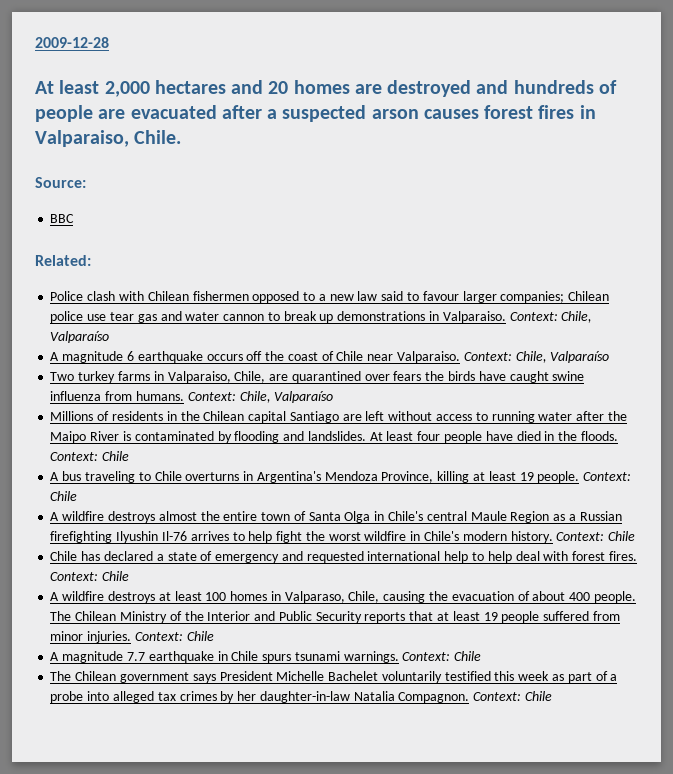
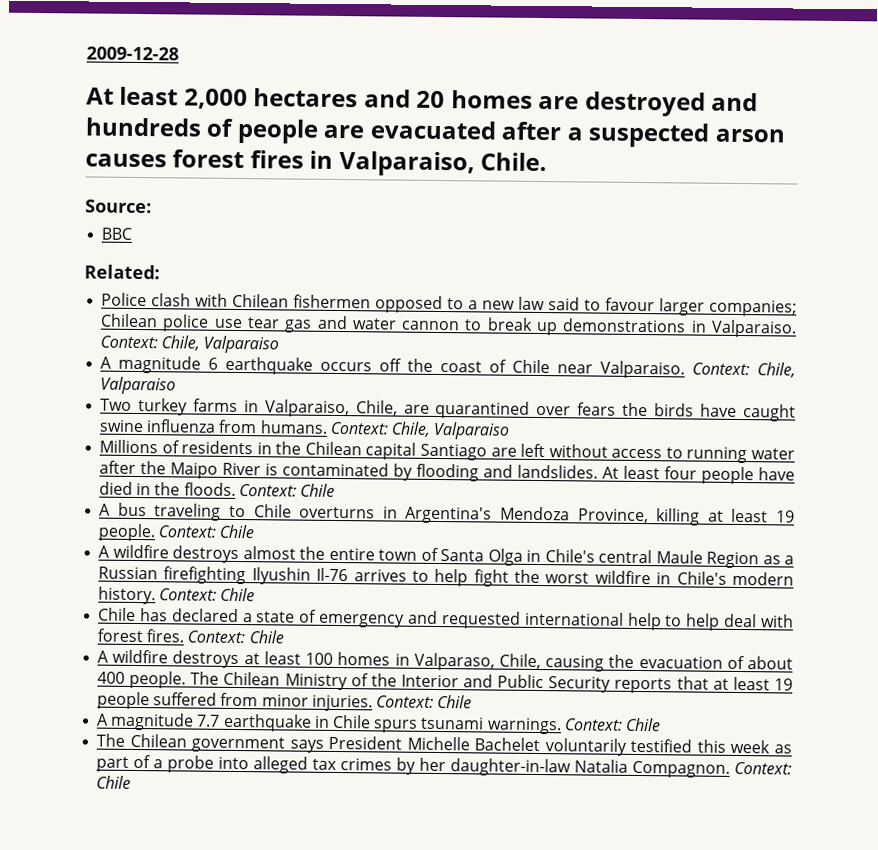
[50,331,110,343] Valparaíso -> [203,335,280,354] Valparaiso
[550,351,610,363] Valparaíso -> [100,376,177,395] Valparaiso
[274,391,334,403] Valparaíso -> [433,421,511,440] Valparaiso

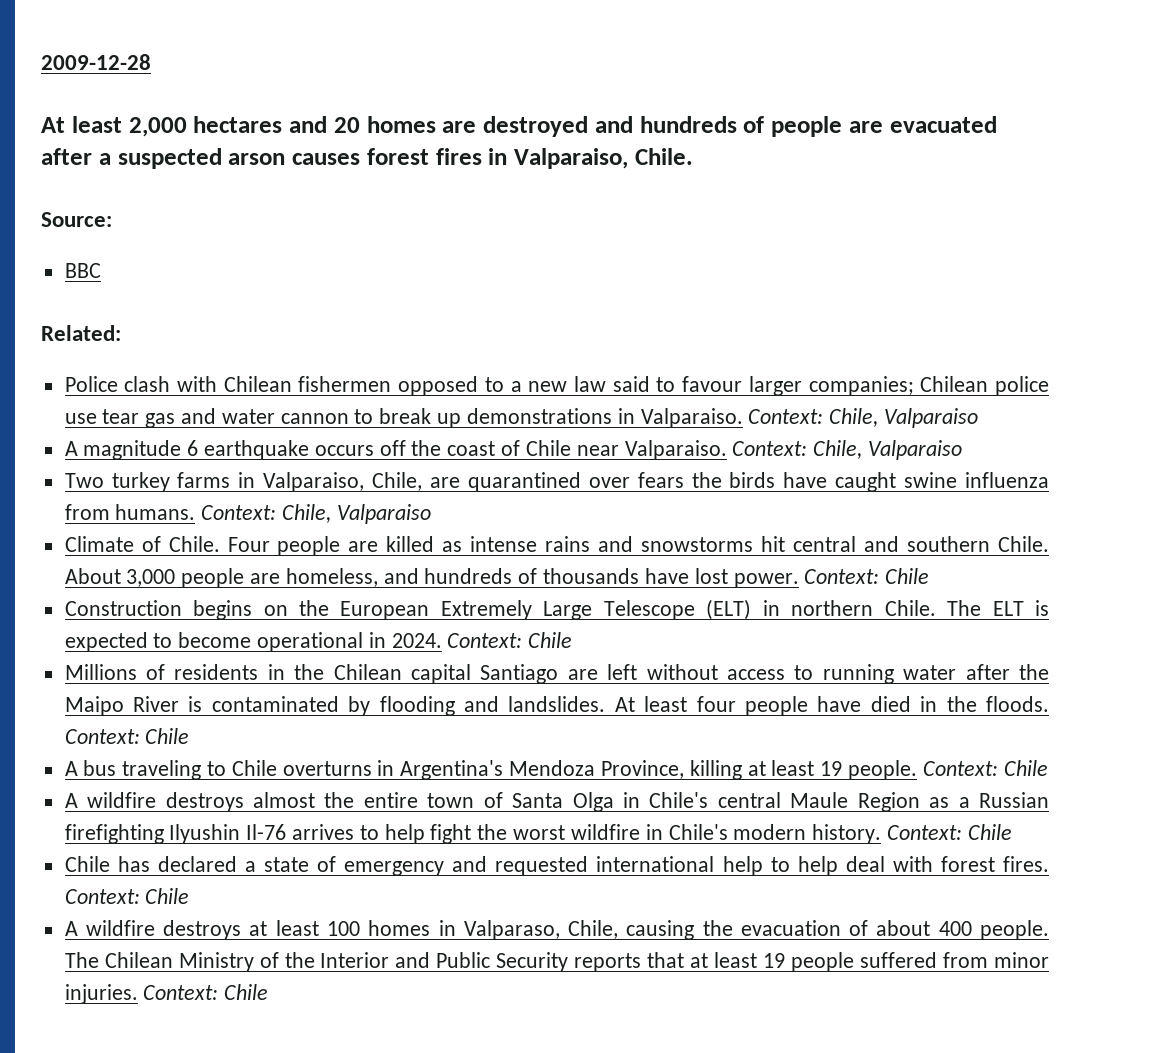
(511, 430) none -> [64,536,1050,556] [64,568,930,588] [64,599,1049,620] [64,632,573,652] // Climate of Chile. Four people are killed as intense rains and snowstorms hit central and southern Chile. About 3,000 people are homeless, and hundreds of thousands have lost power. Context: Chile // Construction begins on the European Extremely Large Telescope (ELT) in northern Chile. The ELT is expected to become operational in 2024. Context: Chile
[96,712,661,735] [96,733,792,756] [96,754,793,778] [96,775,132,789] // A magnitude 7.7 earthquake in Chile spurs tsunami warnings. Context: Chile // The Chilean government says President Michelle Bachelet voluntarily testified this week as part of a probe into alleged tax crimes by her daughter-in-law Natalia Compagnon. Context: Chile -> (269, 992) none

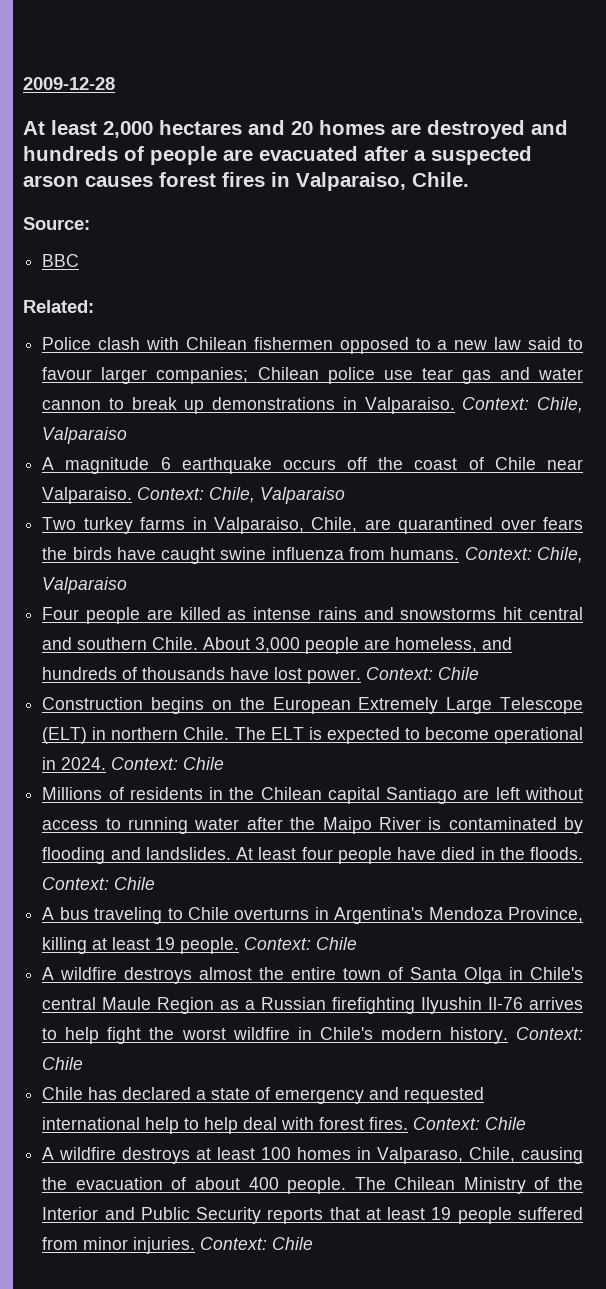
[64,536,220,552] Climate of Chile. -> (128, 585) none

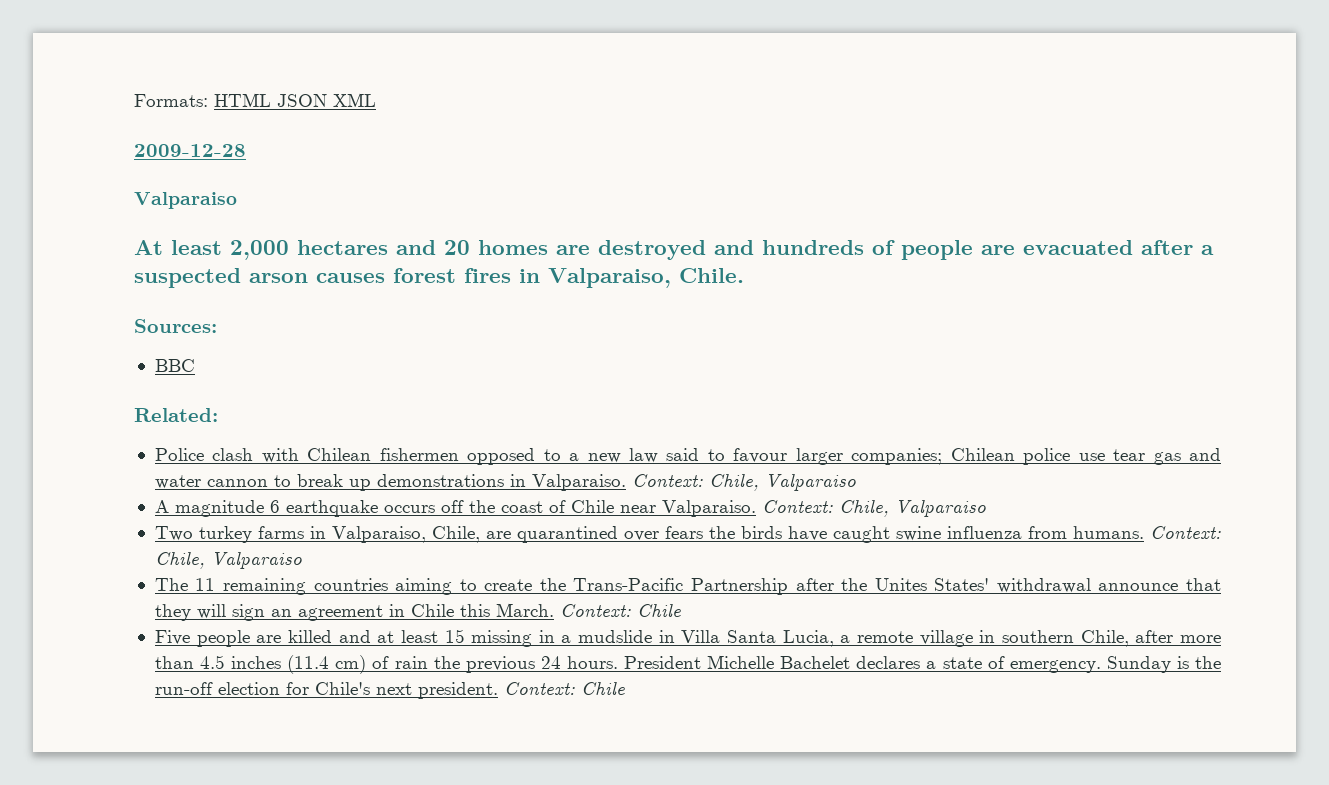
(23, 83) none -> [134,93,376,107] Formats: HTML JSON XML //
(115, 83) none -> [134,192,237,209] // Valparaiso
[23,217,90,230] Source: -> [134,319,217,333] Sources:
[42,607,583,624] [42,637,513,654] [42,667,480,684] [42,697,583,714] [42,727,583,744] [42,757,225,770] [42,787,583,804] [42,817,583,834] [42,847,583,864] [42,877,156,890] [42,907,583,924] [42,937,358,954] [42,967,584,984] [42,997,583,1014] [42,1027,583,1044] [42,1057,84,1070] [42,1087,485,1104] [42,1117,527,1134] [42,1147,584,1164] [42,1177,583,1194] [42,1207,583,1224] [42,1237,196,1254] Four people are killed as intense rains and snowstorms hit central and southern Chile. About 3,000 people are homeless, and hundreds of thousands have lost power. Context: Chile // Construction begins on the European Extremely Large Telescope (ELT) in northern Chile. The ELT is expected to become operational in 2024. Context: Chile // Millions of residents in the Chilean capital Santiago are left without access to running water after the Maipo River is contaminated by flooding and landslides. At least four people have died in the floods. Context: Chile // A bus traveling to Chile overturns in Argentina's Mendoza Province, killing at least 19 people. Context: Chile // A wildfire destroys almost the entire town of Santa Olga in Chile's central Maule Region as a Russian firefighting Ilyushin Il-76 arrives to help fight the worst wildfire in Chile's modern history. Context: Chile // Chile has declared a state of emergency and requested international help to help deal with forest fires. Context: Chile // A wildfire destroys at least 100 homes in Valparaso, Chile, causing the evacuation of about 400 people. The Chilean Ministry of the Interior and Public Security reports that at least 19 people suffered from minor injuries. -> [154,578,1221,595] [154,603,681,621] [154,629,1221,647] [154,655,1221,674] [154,682,498,699] The 11 remaining countries aiming to create the Trans-Pacific Partnership after the Unites States' withdrawal announce that they will sign an agreement in Chile this March. Context: Chile // Five people are killed and at least 15 missing in a mudslide in Villa Santa Lucia, a remote village in southern Chile, after more than 4.5 inches (11.4 cm) of rain the previous 24 hours. President Michelle Bachelet declares a state of emergency. Sunday is the run-off election for Chile's next president.

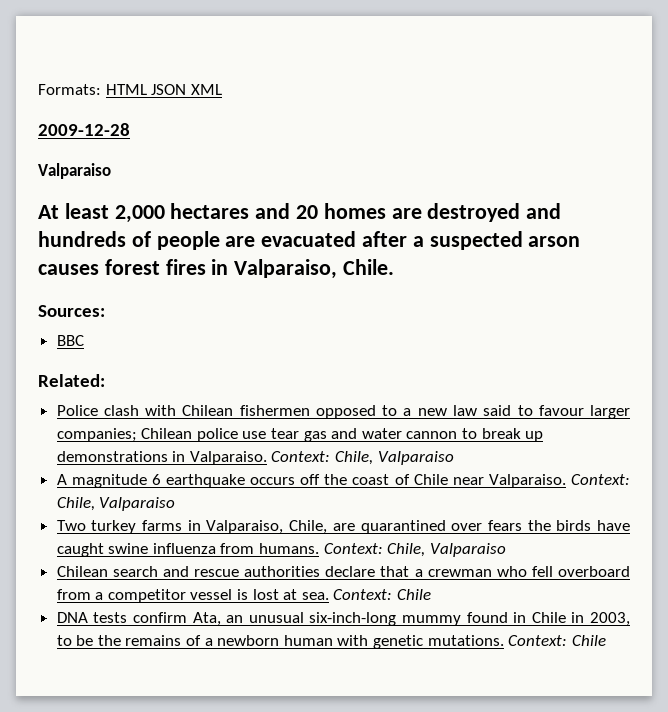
[154,578,1221,595] [154,603,681,621] [154,629,1221,647] [154,655,1221,674] [154,682,498,699] The 11 remaining countries aiming to create the Trans-Pacific Partnership after the Unites States' withdrawal announce that they will sign an agreement in Chile this March. Context: Chile // Five people are killed and at least 15 missing in a mudslide in Villa Santa Lucia, a remote village in southern Chile, after more than 4.5 inches (11.4 cm) of rain the previous 24 hours. President Michelle Bachelet declares a state of emergency. Sunday is the run-off election for Chile's next president. -> [56,566,631,577] [56,589,432,603] [56,612,630,626] [56,635,504,649] Chilean search and rescue authorities declare that a crewman who fell overboard from a competitor vessel is lost at sea. Context: Chile // DNA tests confirm Ata, an unusual six-inch-long mummy found in Chile in 2003, to be the remains of a newborn human with genetic mutations.

